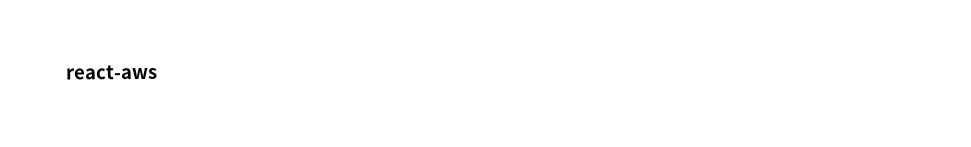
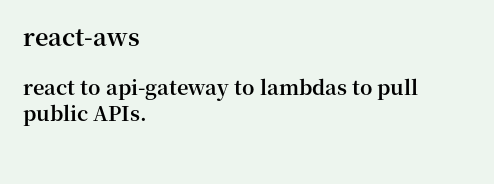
(158, 72) none -> [23,78,419,101] [23,104,148,126] // react to api-gateway to lambdas to pull public APIs.

